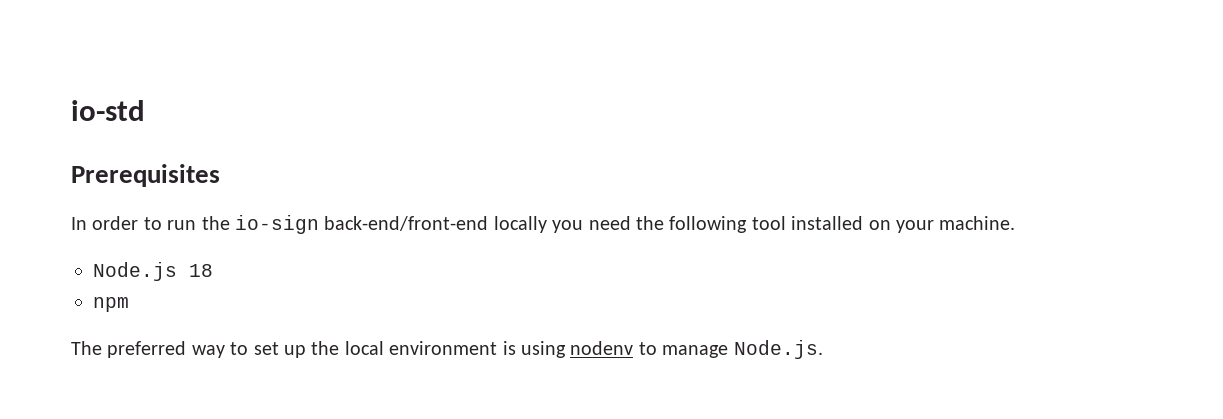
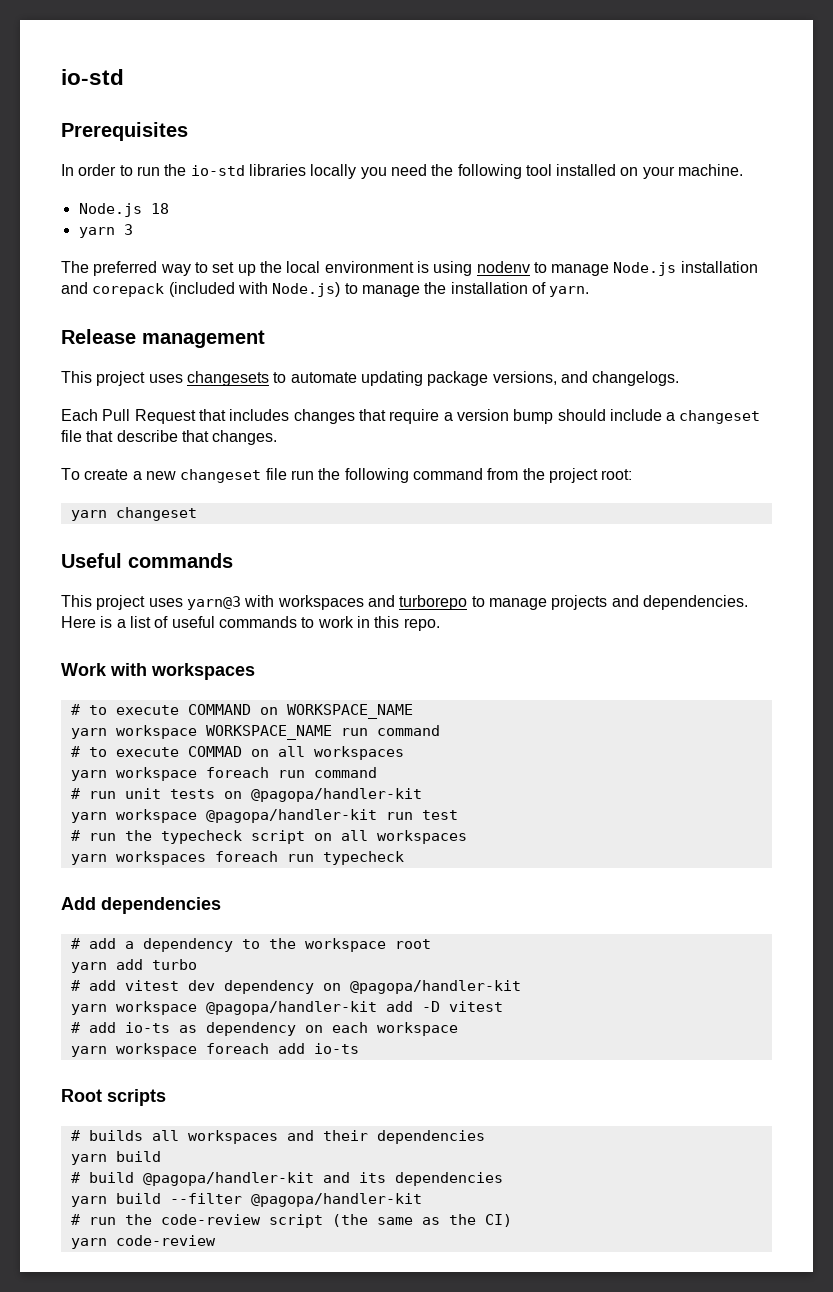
[235,215,489,234] io-sign back-end/front-end -> [190,164,306,176] io-std libraries
[93,297,129,312] npm -> [78,224,133,238] yarn 3
[733,340,823,359] Node.js. -> [613,261,758,276] [61,282,590,297] [61,329,265,348] [61,371,680,386] [61,409,761,424] [61,430,278,445] [61,468,633,483] [70,507,197,521] [61,553,233,568] [61,595,748,610] [61,616,440,631] [61,663,255,680] [70,704,413,719] [70,725,440,740] [70,746,404,760] [70,767,377,781] [70,788,422,802] [70,809,458,823] [70,830,467,844] [70,851,404,865] [61,897,221,914] [70,938,431,952] [70,959,197,973] [70,980,521,994] [70,1001,503,1015] [70,1022,458,1036] [70,1043,359,1057] [61,1089,166,1106] [70,1130,485,1144] [70,1151,161,1165] [70,1172,503,1186] [70,1193,422,1207] [70,1214,512,1228] [70,1235,216,1249] Node.js installation and corepack (included with Node.js) to manage the installation of yarn. // Release management // This project uses changesets to automate updating package versions, and changelogs. // Each Pull Request that includes changes that require a version bump should include a changeset file that describe that changes. // To create a new changeset file run the following command from the project root: // yarn changeset // Useful commands // This project uses yarn@3 with workspaces and turborepo to manage projects and dependencies. Here is a list of useful commands to work in this repo. // Work with workspaces // # to execute COMMAND on WORKSPACE_NAME // yarn workspace WORKSPACE_NAME run command // # to execute COMMAD on all workspaces // yarn workspace foreach run command // # run unit tests on @pagopa/handler-kit // yarn workspace @pagopa/handler-kit run test // # run the typecheck script on all workspaces // yarn workspaces foreach run typecheck // Add dependencies // # add a dependency to the workspace root // yarn add turbo // # add vitest dev dependency on @pagopa/handler-kit // yarn workspace @pagopa/handler-kit add -D vitest // # add io-ts as dependency on each workspace // yarn workspace foreach add io-ts // Root scripts // # builds all workspaces and their dependencies // yarn build // # build @pagopa/handler-kit and its dependencies // yarn build --filter @pagopa/handler-kit // # run the code-review script (the same as the CI) // yarn code-review

